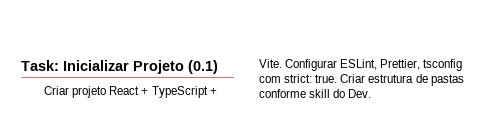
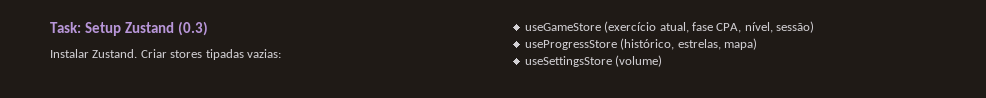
[63,60,218,74] [44,86,217,98] [259,59,463,71] [259,74,464,86] [259,89,372,98] Inicializar Projeto (0.1) // Criar projeto React + TypeScript + Vite. Configurar ESLint, Prettier, tsconfig com strict: true. Criar estrutura de pastas conforme skill do Dev. -> [84,21,208,36] [50,49,281,60] [524,21,814,33] [524,38,757,50] [524,55,663,67] Setup Zustand (0.3) // Instalar Zustand. Criar stores tipadas vazias: // useGameStore (exercício atual, fase CPA, nível, sessão) // useProgressStore (histórico, estrelas, mapa) // useSettingsStore (volume)

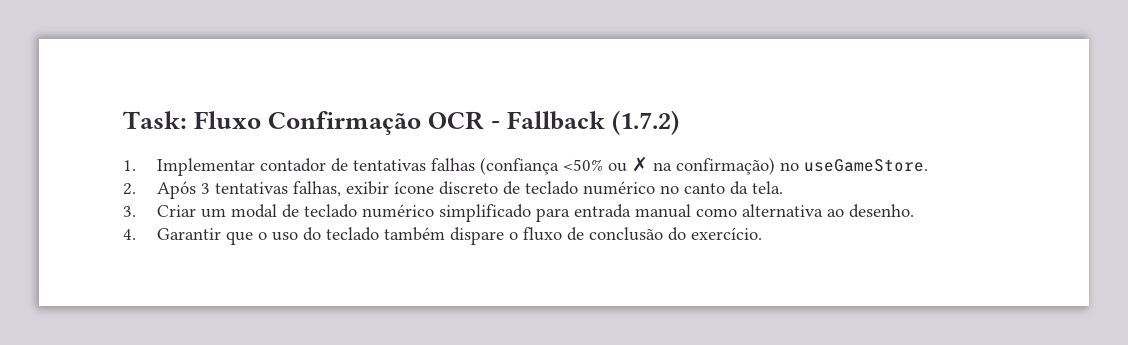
[84,21,208,36] [50,49,281,60] [524,21,814,33] [524,38,757,50] [524,55,663,67] Setup Zustand (0.3) // Instalar Zustand. Criar stores tipadas vazias: // useGameStore (exercício atual, fase CPA, nível, sessão) // useProgressStore (histórico, estrelas, mapa) // useSettingsStore (volume) -> [194,110,680,135] [123,157,928,176] [123,181,783,199] [123,204,914,222] [123,227,762,245] Fluxo Confirmação OCR - Fallback (1.7.2) // 1. Implementar contador de tentativas falhas (confiança <50% ou ✗ na confirmação) no useGameStore. // 2. Após 3 tentativas falhas, exibir ícone discreto de teclado numérico no canto da tela. // 3. Criar um modal de teclado numérico simplificado para entrada manual como alternativa ao desenho. // 4. Garantir que o uso do teclado também dispare o fluxo de conclusão do exercício.

